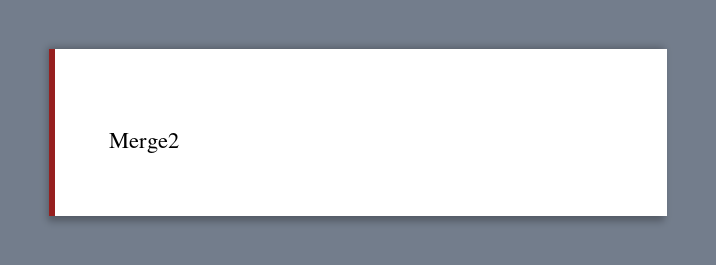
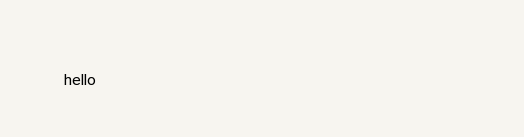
[109,133,179,153] Merge2 -> [64,74,96,85] hello

